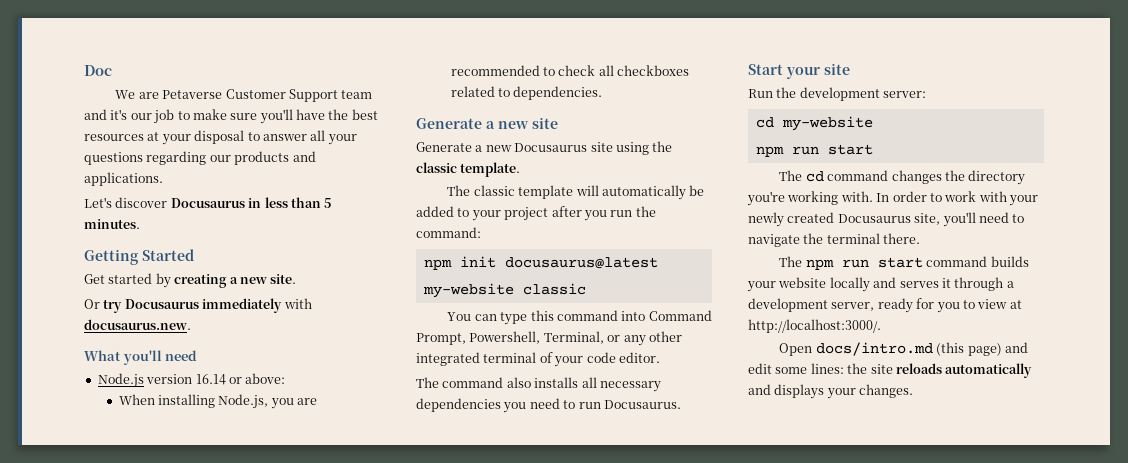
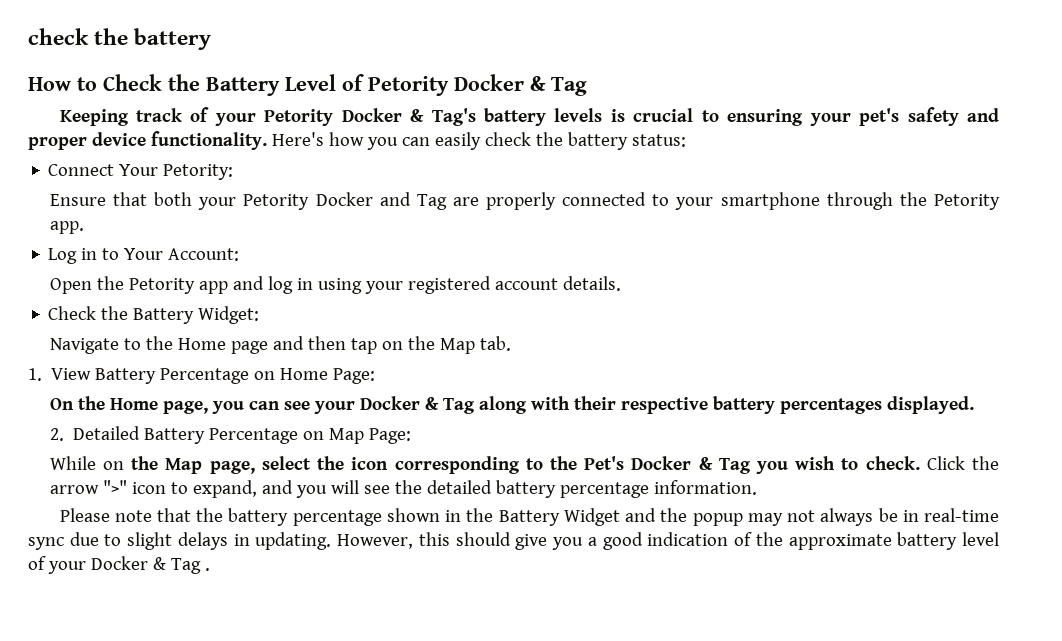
[84,65,112,76] [115,89,373,102] [84,109,378,124] [84,130,357,145] [84,151,316,165] [84,172,163,186] [84,197,332,208] [84,219,140,229] [84,249,194,265] [84,273,297,288] [84,298,312,313] [84,319,191,330] [84,350,198,365] [97,373,286,388] [118,394,318,409] [450,65,690,76] [450,86,603,100] [416,117,558,129] [416,141,673,155] [416,162,521,177] [447,185,705,200] [416,206,656,221] [416,227,481,238] [423,256,658,270] [422,283,586,298] [447,310,712,325] [416,331,682,346] [416,352,660,367] [416,377,661,392] [416,398,681,413] [748,63,850,79] [748,87,927,101] [755,116,873,131] [755,144,873,157] [779,170,1026,185] [747,191,1038,206] [748,212,1025,227] [748,233,921,247] [779,256,1029,270] [747,277,1014,292] [748,298,1022,313] [748,319,881,333] [779,342,1028,356] [748,363,1033,378] [748,384,914,399] Doc // We are Petaverse Customer Support team and it's our job to make sure you'll have the best resources at your disposal to answer all your questions regarding our products and applications. // Let's discover Docusaurus in less than 5 minutes. // Getting Started // Get started by creating a new site. // Or try Docusaurus immediately with docusaurus.new. // What you'll need // Node.js version 16.14 or above: // When installing Node.js, you are recommended to check all checkboxes related to dependencies. // Generate a new site // Generate a new Docusaurus site using the classic template. // The classic template will automatically be added to your project after you run the command: // npm init docusaurus@latest my-website classic // You can type this command into Command Prompt, Powershell, Terminal, or any other integrated terminal of your code editor. // The command also installs all necessary dependencies you need to run Docusaurus. // Start your site // Run the development server: // cd my-website // npm run start // The cd command changes the directory you're working with. In order to work with your newly created Docusaurus site, you'll need to navigate the terminal there. // The npm run start command builds your website locally and serves it through a development server, ready for you to view at http://localhost:3000/. // Open docs/intro.md (this page) and edit some lines: the site reloads automatically and displays your changes. -> [28,28,212,50] [28,74,587,96] [59,107,1000,126] [28,131,686,150] [48,164,234,180] [49,192,1000,210] [49,221,84,234] [48,248,240,264] [49,276,621,294] [48,306,260,324] [49,336,511,354] [28,368,376,384] [49,396,974,414] [49,426,412,444] [49,456,999,474] [49,480,757,498] [59,508,1000,526] [28,532,999,550] [28,556,210,574] check the battery // How to Check the Battery Level of Petority Docker & Tag // Keeping track of your Petority Docker & Tag's battery levels is crucial to ensuring your pet's safety and proper device functionality. Here's how you can easily check the battery status: // Connect Your Petority: // Ensure that both your Petority Docker and Tag are properly connected to your smartphone through the Petority app. // Log in to Your Account: // Open the Petority app and log in using your registered account details. // Check the Battery Widget: // Navigate to the Home page and then tap on the Map tab. // 1. View Battery Percentage on Home Page: // On the Home page, you can see your Docker & Tag along with their respective battery percentages displayed. // 2. Detailed Battery Percentage on Map Page: // While on the Map page, select the icon corresponding to the Pet's Docker & Tag you wish to check. Click the arrow ">" icon to expand, and you will see the detailed battery percentage information. // Please note that the battery percentage shown in the Battery Widget and the popup may not always be in real-time sync due to slight delays in updating. However, this should give you a good indication of the approximate battery level of your Docker & Tag .

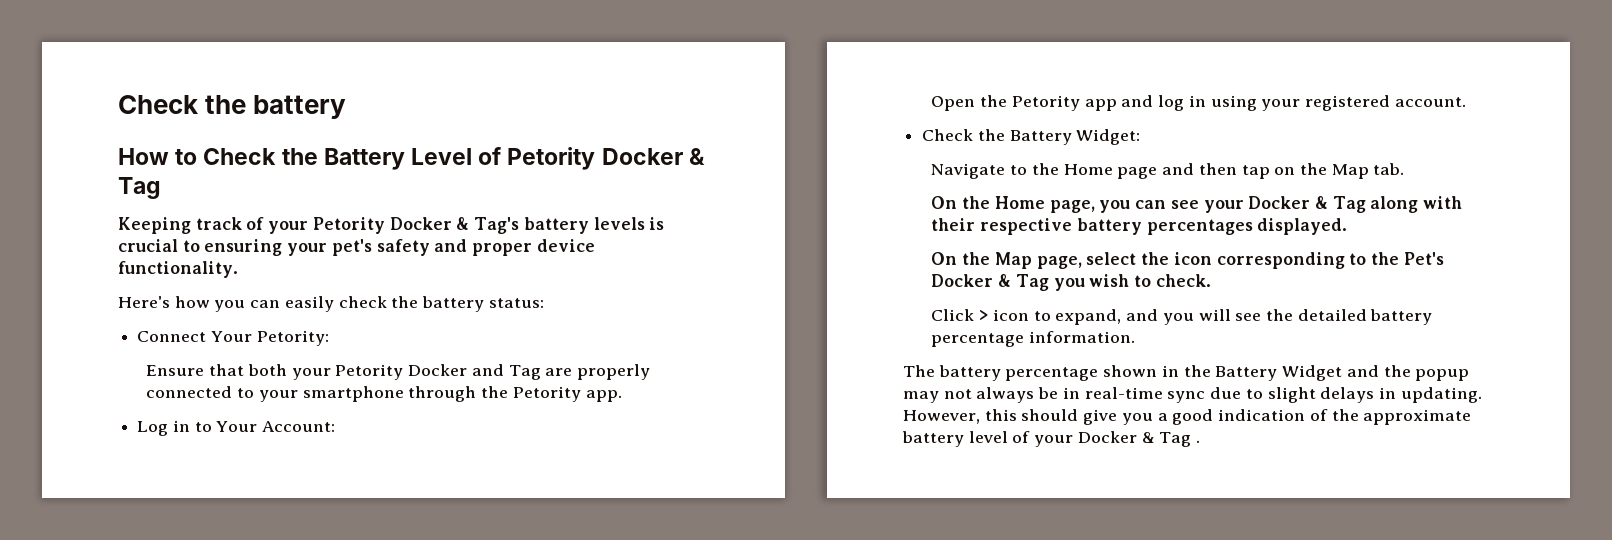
[28,28,89,45] check -> [118,95,198,114] Check
(267, 140) none -> (238, 269) //
[494,276,621,291] account details. -> [1394,97,1466,107] account.
[28,368,376,384] // 1. View Battery Percentage on Home Page: -> (1405, 169) none
[49,426,412,444] [49,456,125,470] 2. Detailed Battery Percentage on Map Page: // While on -> [931,252,958,265] On
[926,456,999,470] [49,480,127,494] Click the arrow ">" -> [931,309,989,321] // Click >
[59,508,224,522] Please note that the -> [903,365,935,377] The

